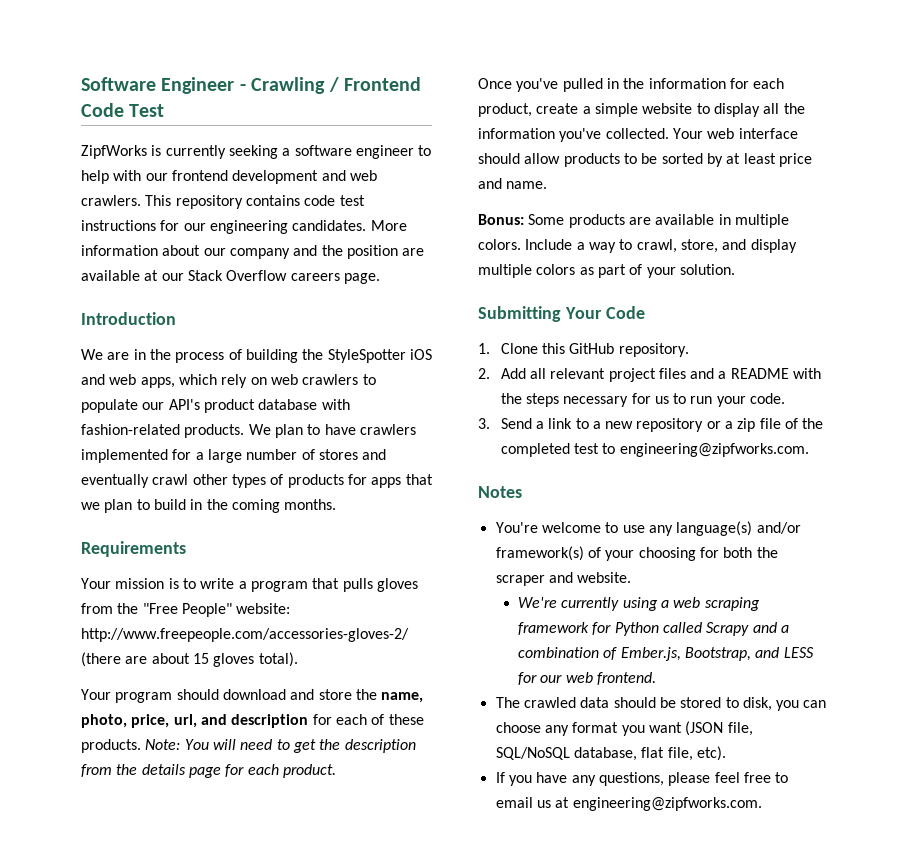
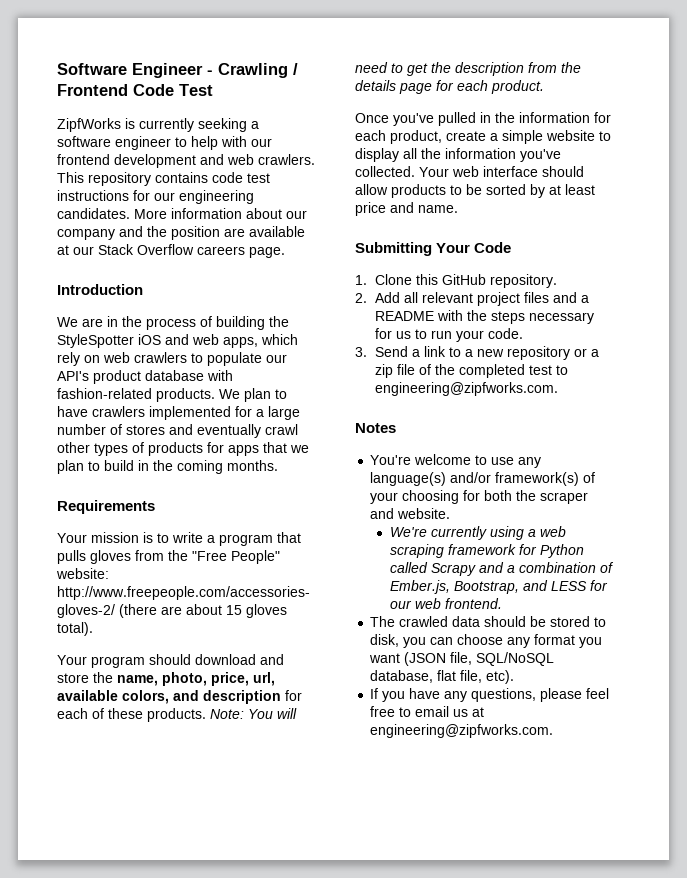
(197, 721) none -> [57,690,169,704] available colors,
[478,214,789,228] [478,239,797,253] [478,264,735,278] // Bonus: Some products are available in multiple colors. Include a way to crawl, store, and display multiple colors as part of your solution. -> (458, 209) none

